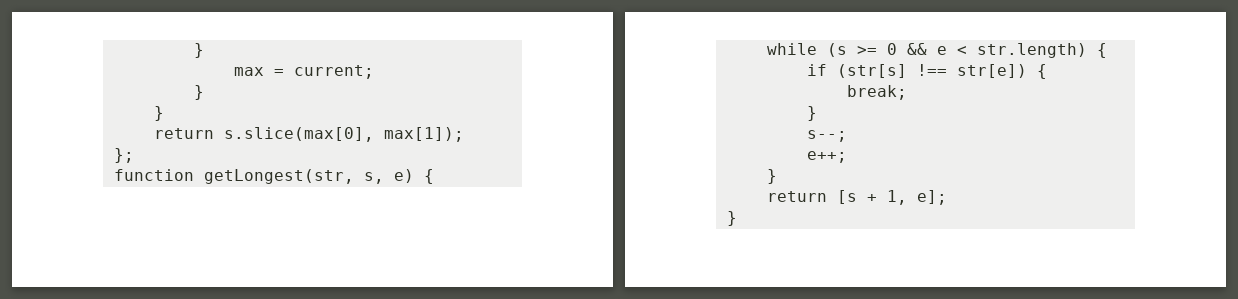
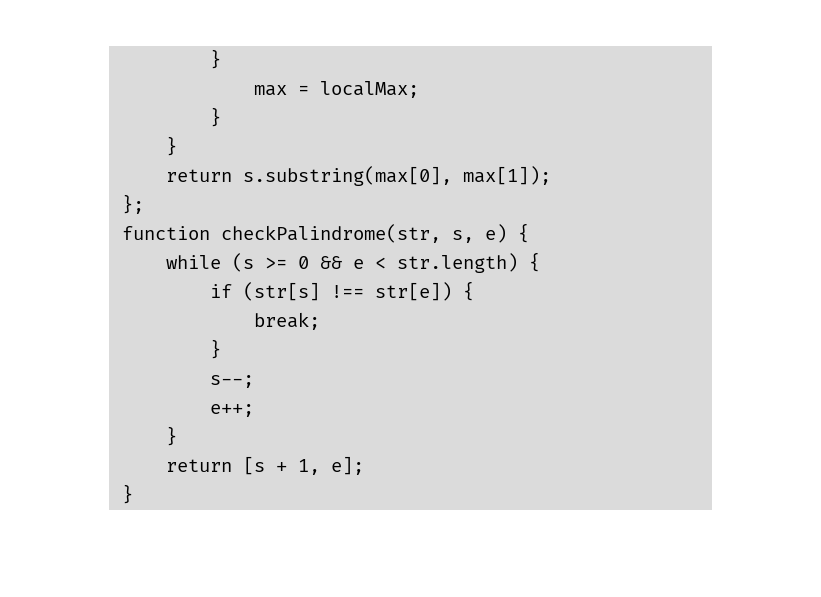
[293,65,374,79] current; -> [319,81,419,98] localMax;
[223,127,374,142] s.slice(max[0], -> [242,166,452,186] s.substring(max[0],
[203,169,354,184] getLongest(str, -> [220,224,441,243] checkPalindrome(str,

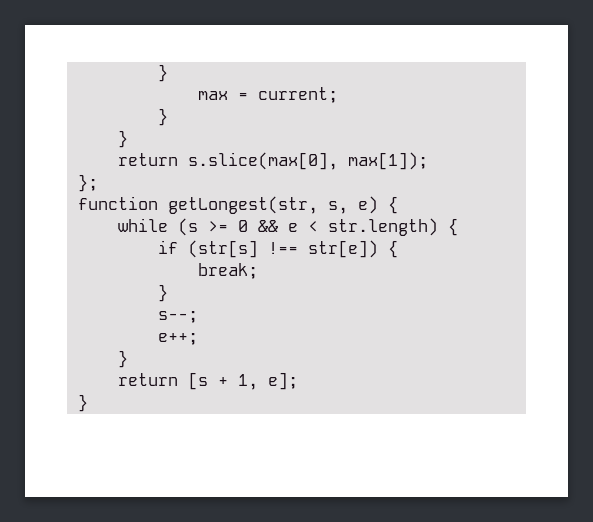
[319,81,419,98] localMax; -> [257,87,338,103] current;
[242,166,452,186] s.substring(max[0], -> [187,152,338,170] s.slice(max[0],
[220,224,441,243] checkPalindrome(str, -> [167,196,318,214] getLongest(str,

